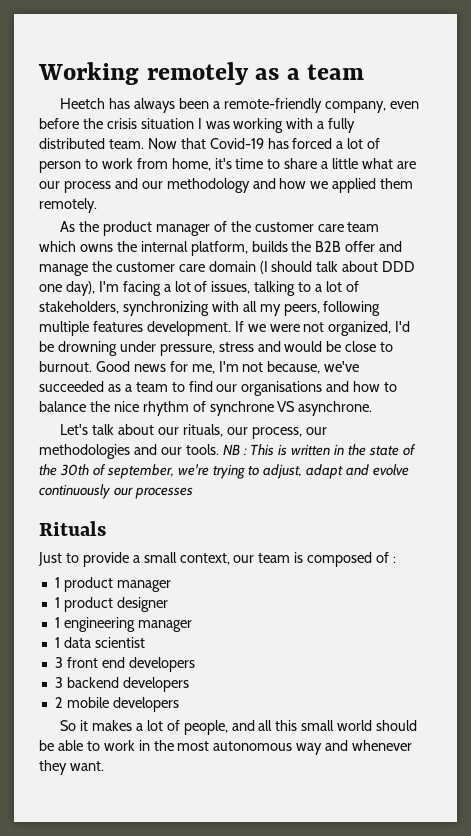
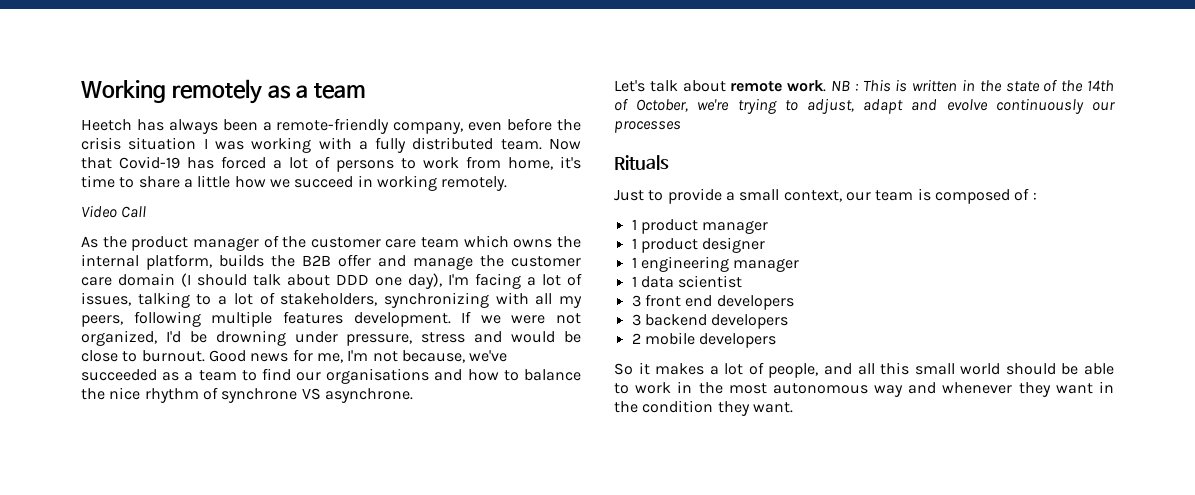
[39,161,81,173] person -> [336,160,394,172] persons
[362,158,416,169] [39,178,414,193] what are our process and our methodology and how we applied them -> [234,175,437,191] how we succeed in working
(97, 205) none -> [81,205,147,218] // Video Call
[157,424,327,439] [39,444,219,459] our rituals, our process, our methodologies and our tools. -> [730,80,827,92] remote work.
[59,464,174,479] 30th of september, -> [1087,80,1114,92] [614,98,689,112] 14th of October,
(67, 767) none -> [1055,381,1114,394] [614,400,750,416] want in the condition they

